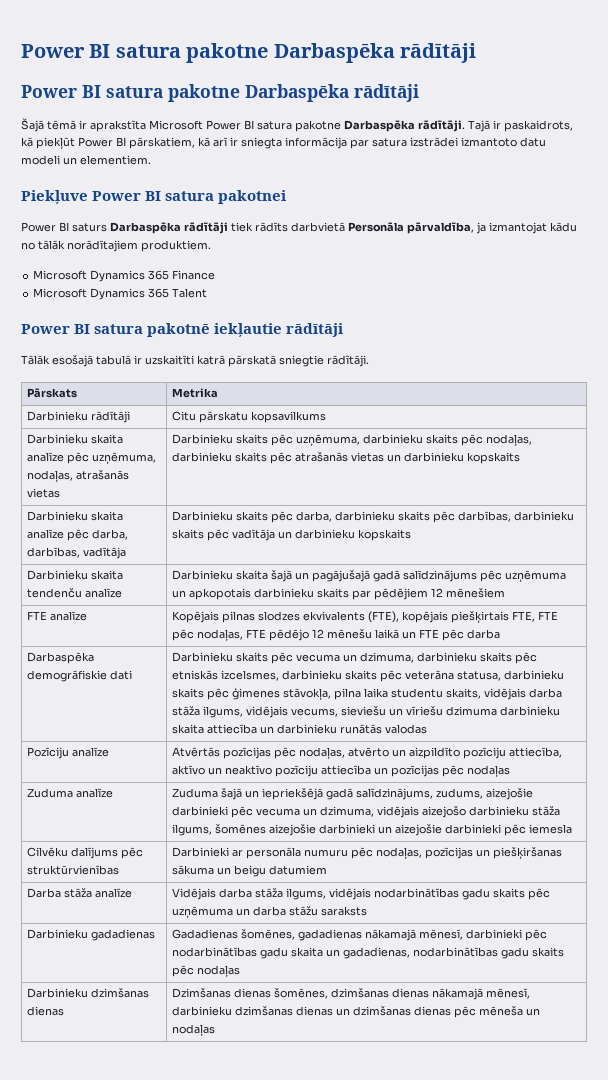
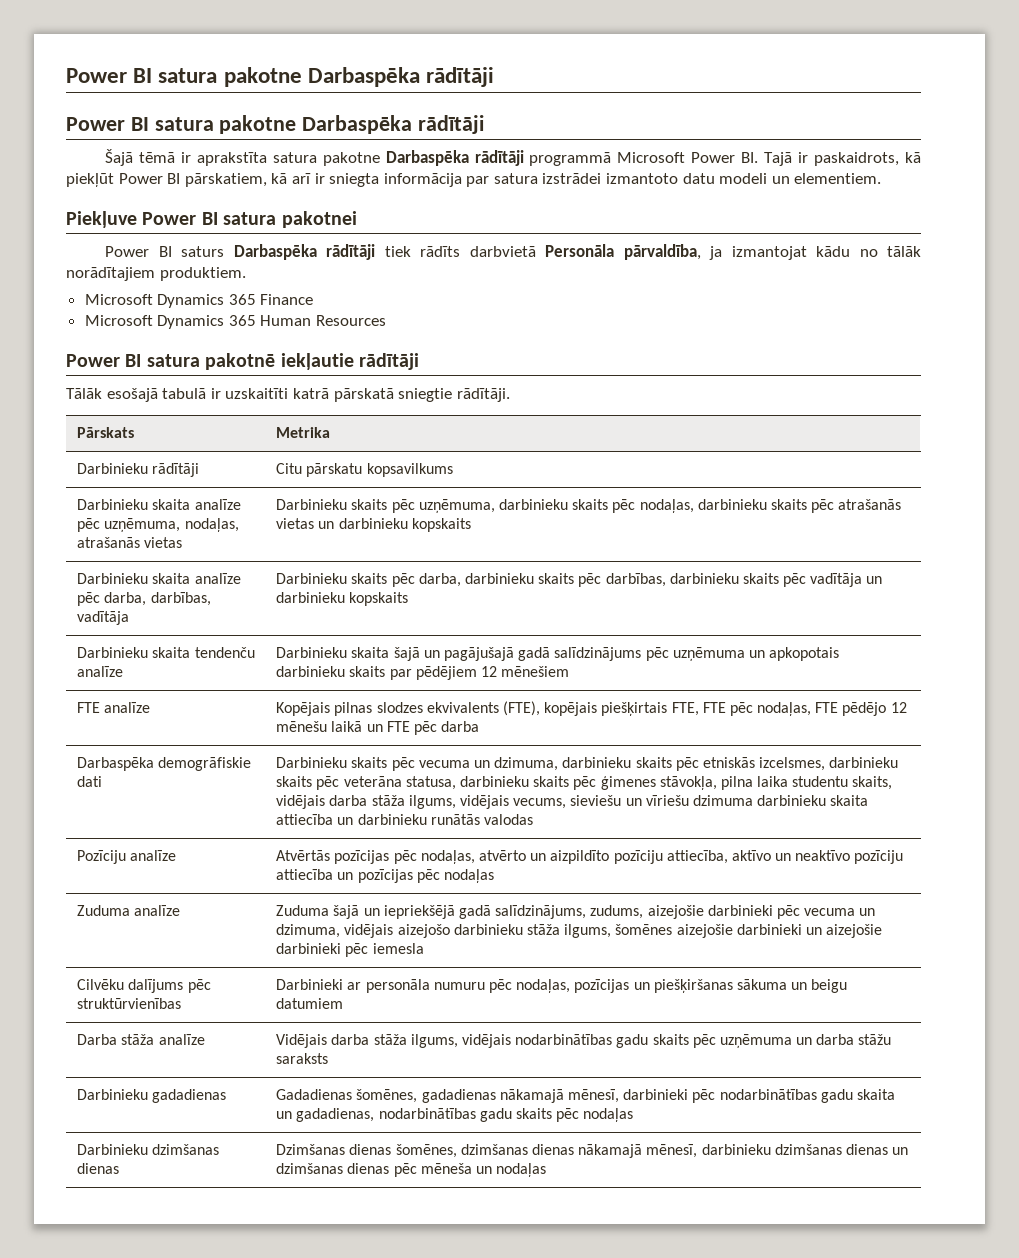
[149,120,465,132] Microsoft Power BI satura pakotne Darbaspēka rādītāji. -> [272,150,759,166] satura pakotne Darbaspēka rādītāji programmā Microsoft Power BI.
[172,288,208,298] Talent -> [260,315,387,326] Human Resources

